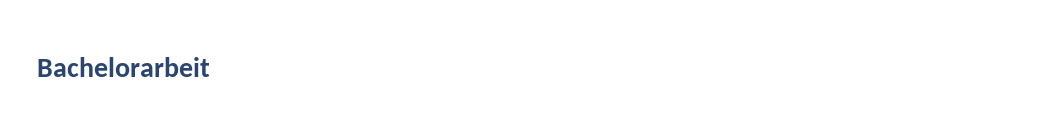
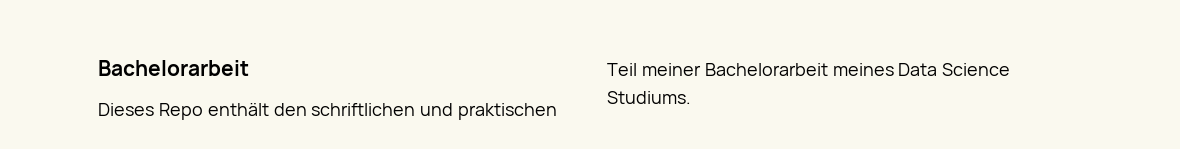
[37,57,210,77] Bachelorarbeit -> [98,60,249,76] [98,103,558,120] [607,63,1011,76] [607,91,691,104] Bachelorarbeit // Dieses Repo enthält den schriftlichen und praktischen Teil meiner Bachelorarbeit meines Data Science Studiums.

